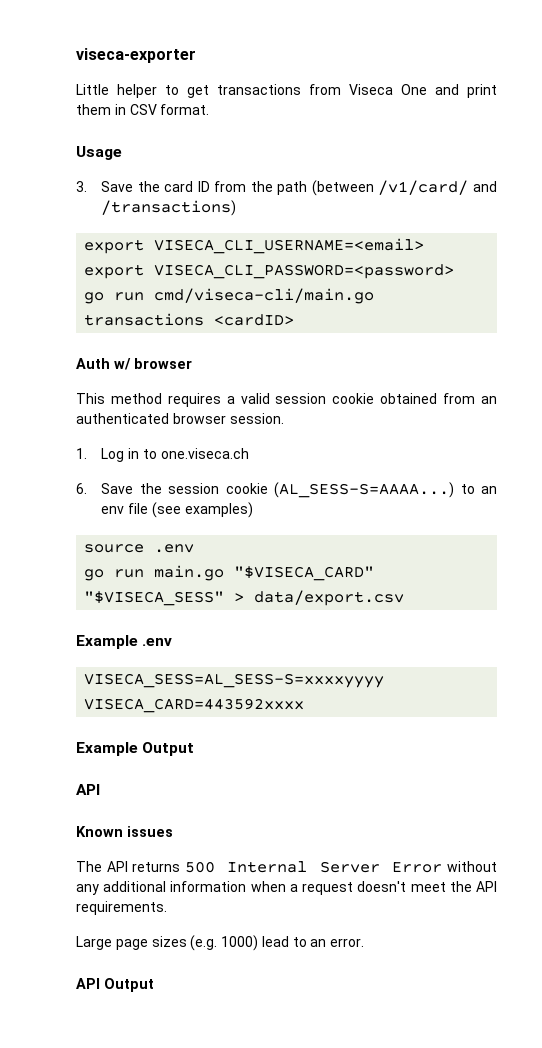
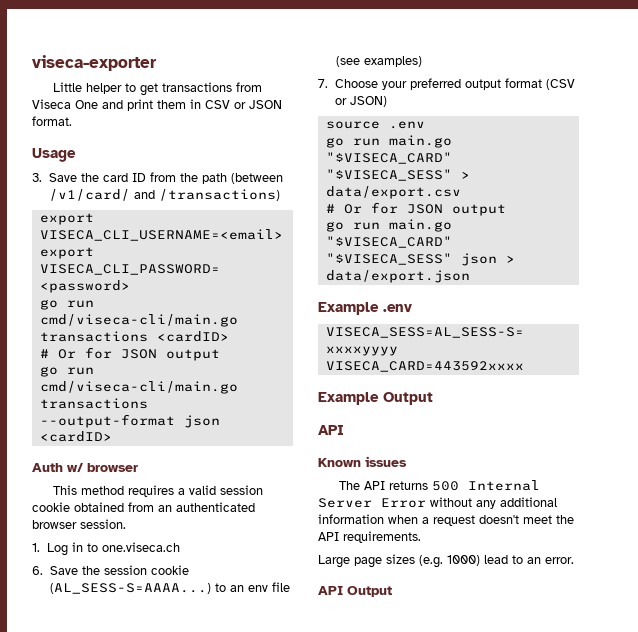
(157, 109) none -> [234,100,282,109] or JSON
(295, 320) none -> [39,347,220,361] [39,366,94,377] [39,381,238,394] [39,398,148,409] [39,414,220,428] [39,431,112,442] // # Or for JSON output // go run cmd/viseca-cli/main.go transactions --output-format json <cardID>
(253, 510) none -> [318,78,575,90] [334,96,387,107] // 7. Choose your preferred output format (CSV or JSON)
(405, 598) none -> [325,202,506,216] [325,219,452,232] [325,236,452,248] [325,253,515,266] [325,270,470,283] // # Or for JSON output // go run main.go "$VISECA_CARD" "$VISECA_SESS" json > data/export.json

